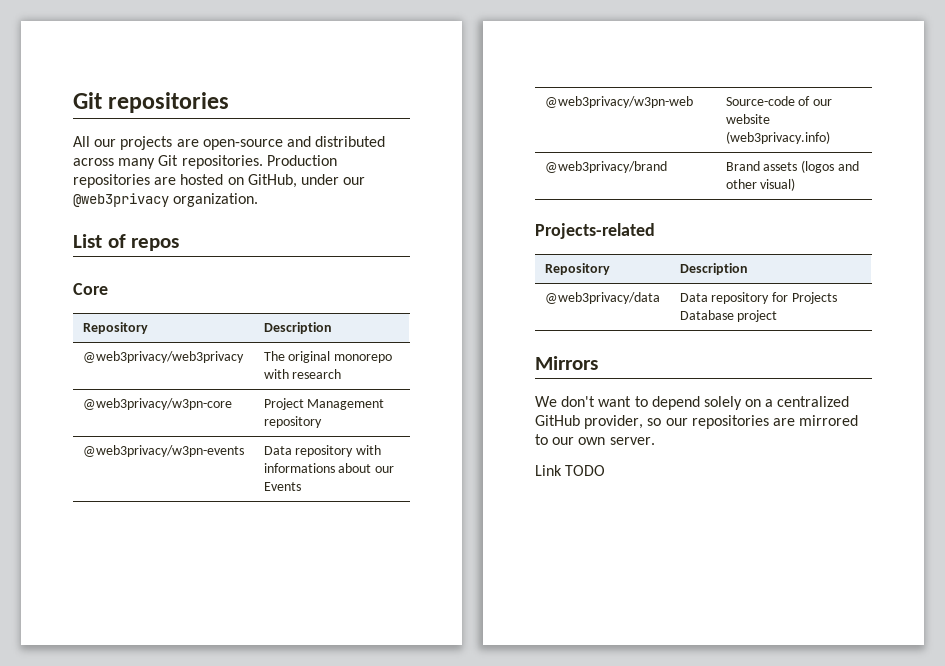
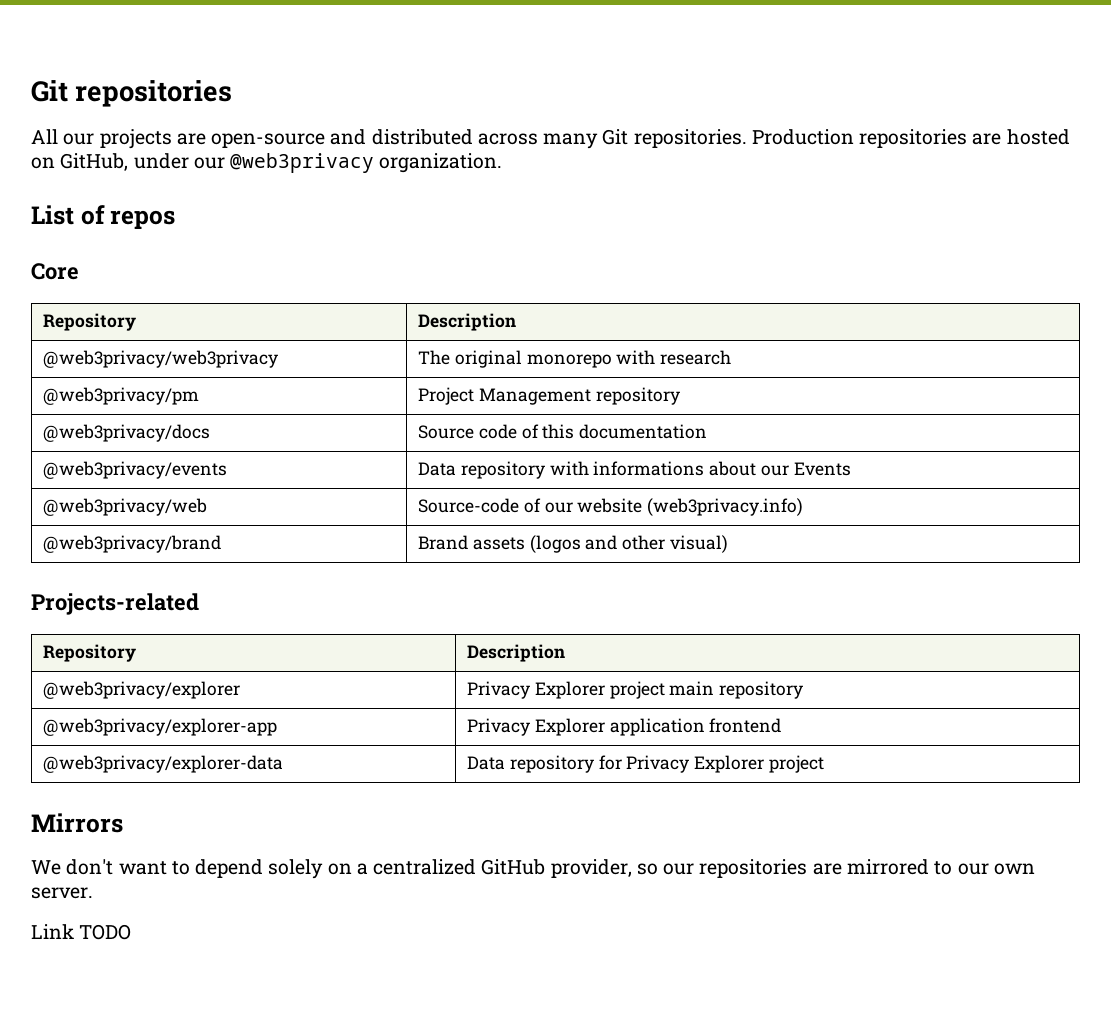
[82,398,232,410] @web3privacy/w3pn-core -> [43,387,200,405] @web3privacy/pm
[82,445,244,457] @web3privacy/w3pn-events -> [43,424,211,442] [418,424,708,439] [43,461,228,479] @web3privacy/docs | Source code of this documentation // @web3privacy/events
[544,96,693,108] @web3privacy/w3pn-web -> [43,498,208,516] @web3privacy/web
[544,292,660,304] @web3privacy/data -> [43,681,241,699] [467,681,804,699] [43,718,278,736] [467,718,782,736] [43,755,284,773] @web3privacy/explorer | Privacy Explorer project main repository // @web3privacy/explorer-app | Privacy Explorer application frontend // @web3privacy/explorer-data
[791,292,837,304] [679,310,734,320] Projects Database -> [626,755,765,773] Privacy Explorer

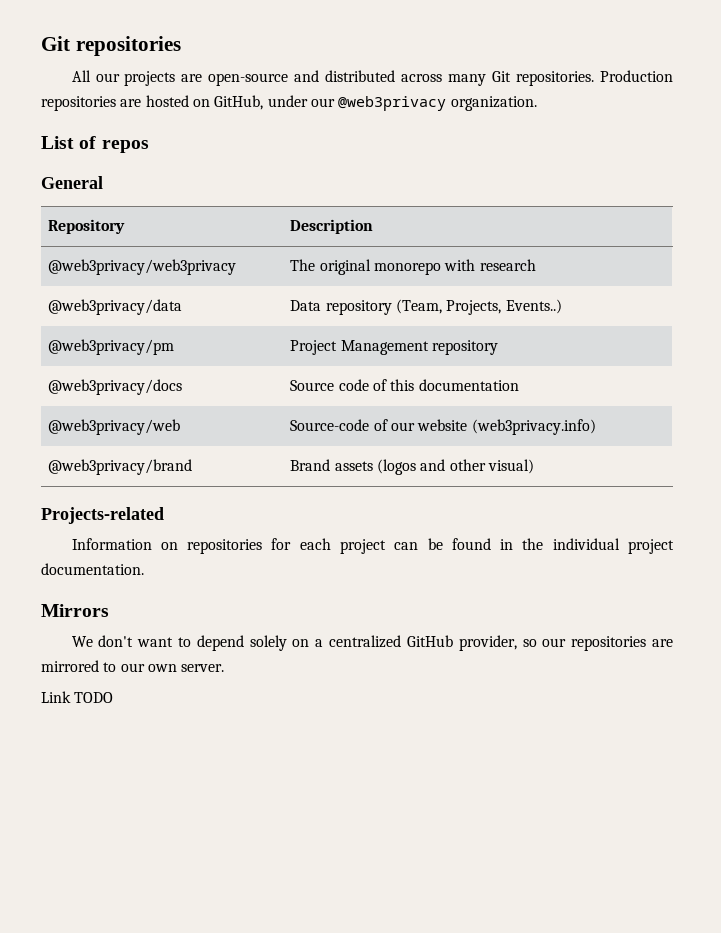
[31,263,79,280] Core -> [41,176,103,189] General
(732, 357) none -> [48,299,183,315] [290,299,562,315] // @web3privacy/data | Data repository (Team, Projects, Events..)
[43,461,228,479] [418,461,851,479] // @web3privacy/events | Data repository with informations about our Events -> (519, 385) none
[43,644,137,662] [467,644,566,662] [43,681,241,699] [467,681,804,699] [43,718,278,736] [467,718,782,736] [43,755,284,773] [467,755,824,773] // Repository | Description // @web3privacy/explorer | Privacy Explorer project main repository // @web3privacy/explorer-app | Privacy Explorer application frontend // @web3privacy/explorer-data | Data repository for Privacy Explorer project -> [71,538,674,554] [41,563,144,575] // Information on repositories for each project can be found in the individual project documentation.

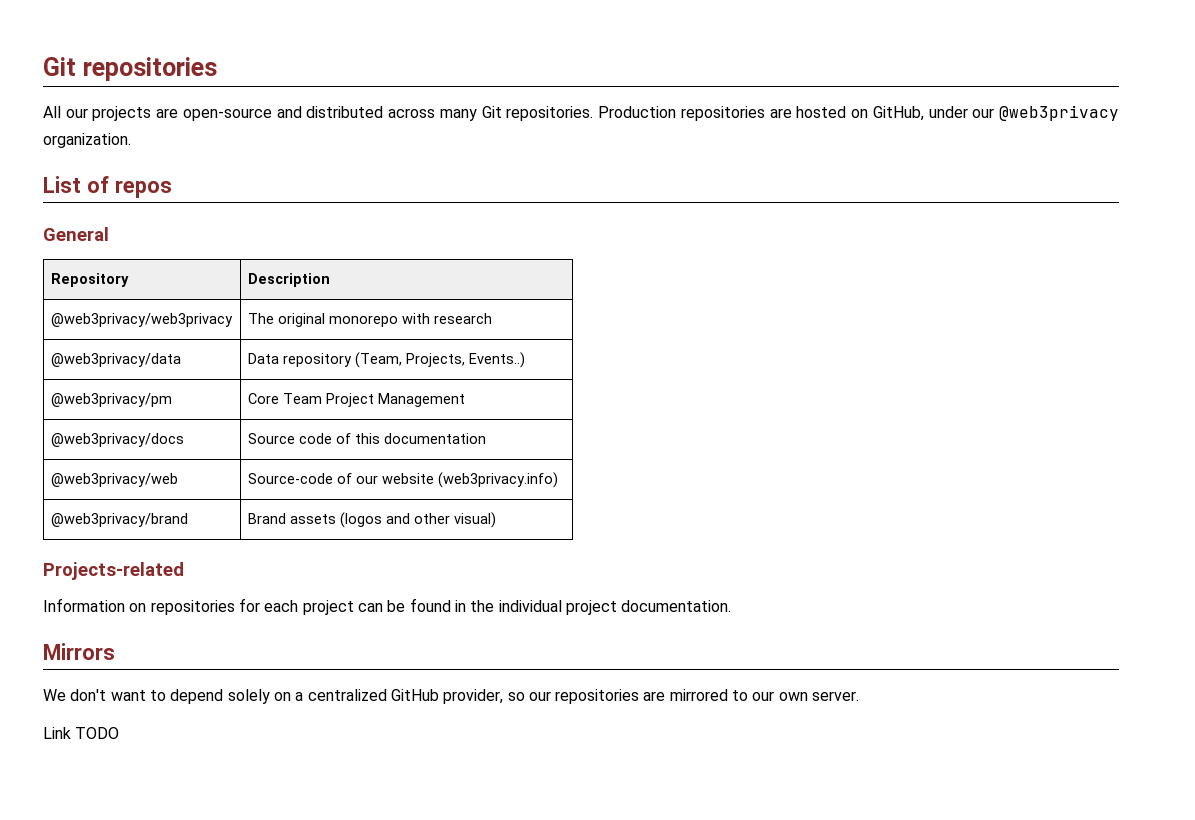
(175, 347) none -> [247,393,322,404] Core Team
[431,340,498,355] repository -> (465, 400) none

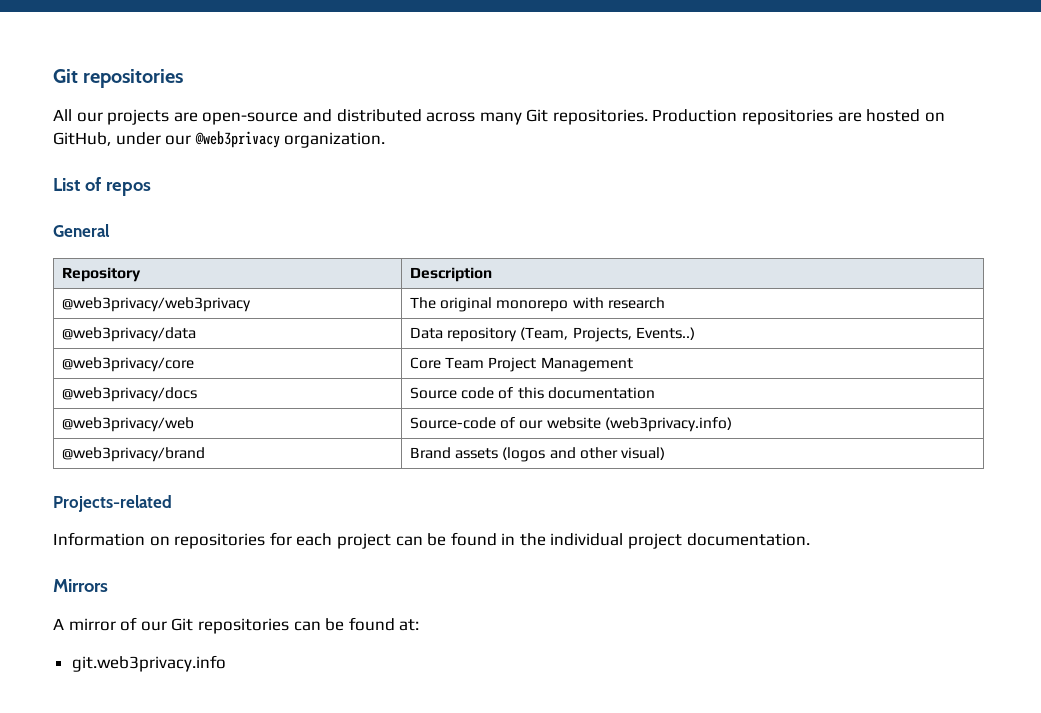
[50,393,172,407] @web3privacy/pm -> [61,357,194,372] @web3privacy/core
[43,689,860,704] [43,727,120,739] We don't want to depend solely on a centralized GitHub provider, so our repositories are mirrored to our own server. // Link TODO -> [53,617,420,634] [71,655,226,672] A mirror of our Git repositories can be found at: // git.web3privacy.info

